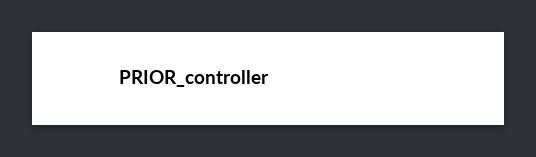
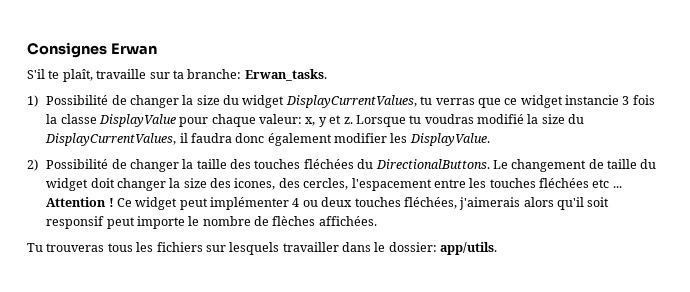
[119,70,269,87] PRIOR_controller -> [27,42,157,58] [27,69,327,82] [27,95,655,108] [46,114,585,127] [45,133,490,146] [27,159,657,172] [46,178,622,191] [46,197,610,210] [46,216,377,229] [27,242,498,255] Consignes Erwan // S'il te plaît, travaille sur ta branche: Erwan_tasks. // 1) Possibilité de changer la size du widget DisplayCurrentValues, tu verras que ce widget instancie 3 fois la classe DisplayValue pour chaque valeur: x, y et z. Lorsque tu voudras modifié la size du DisplayCurrentValues, il faudra donc également modifier les DisplayValue. // 2) Possibilité de changer la taille des touches fléchées du DirectionalButtons. Le changement de taille du widget doit changer la size des icones, des cercles, l'espacement entre les touches fléchées etc ... Attention ! Ce widget peut implémenter 4 ou deux touches fléchées, j'aimerais alors qu'il soit responsif peut importe le nombre de flèches affichées. // Tu trouveras tous les fichiers sur lesquels travailler dans le dossier: app/utils.

